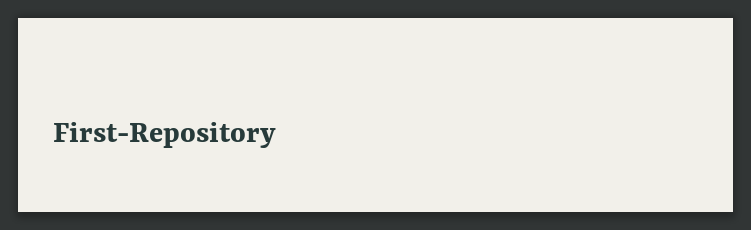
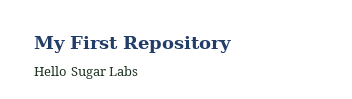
[53,122,276,148] First-Repository -> [34,36,231,53] [34,66,139,79] My First Repository // Hello Sugar Labs

